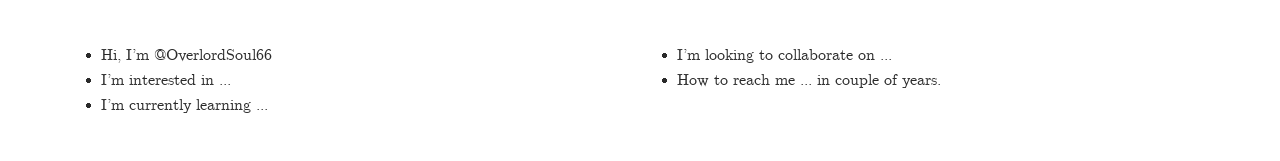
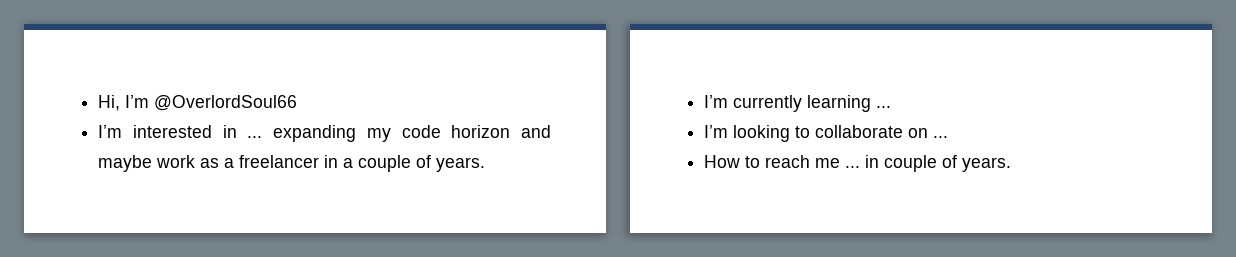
(231, 84) none -> [273,125,551,142] [98,155,486,172] expanding my code horizon and maybe work as a freelancer in a couple of years.

